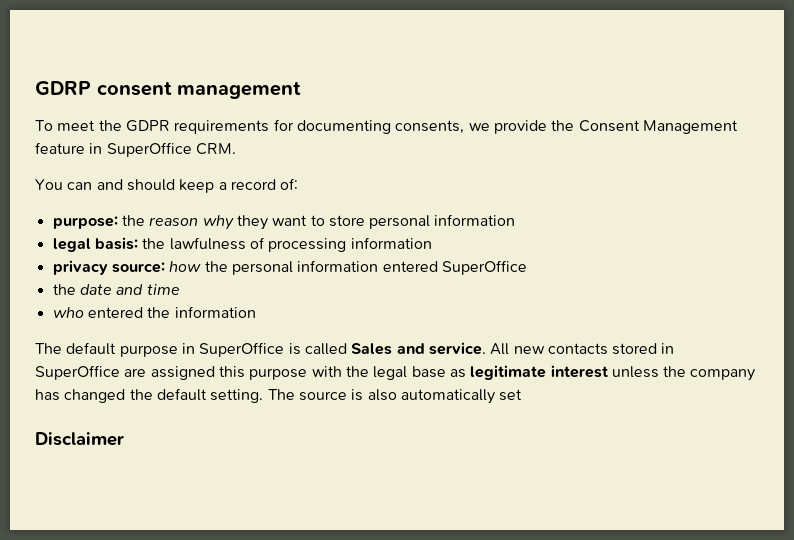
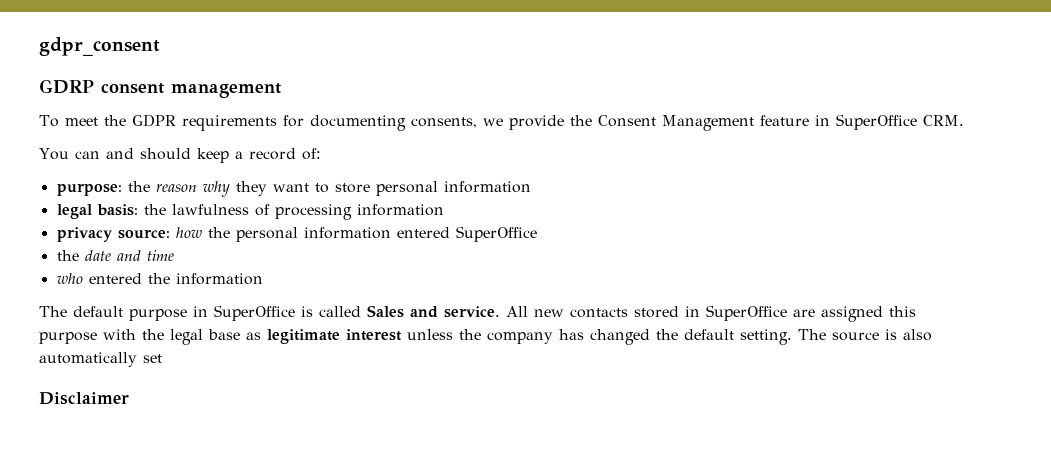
(35, 88) none -> [39,37,160,56] gdpr_consent //

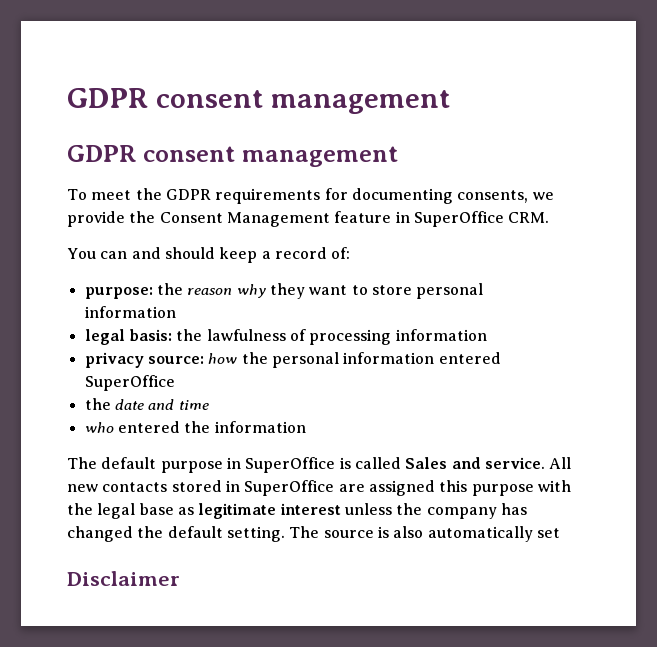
[39,37,160,56] [39,79,94,94] gdpr_consent // GDRP -> [67,88,450,114] [67,145,136,162] GDPR consent management // GDPR

